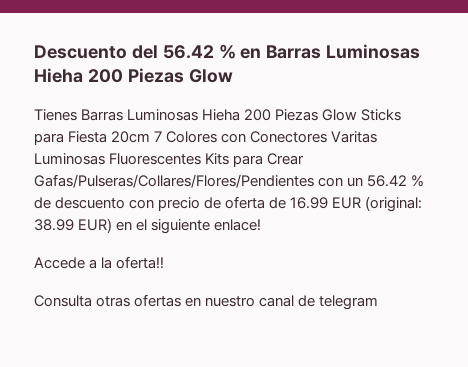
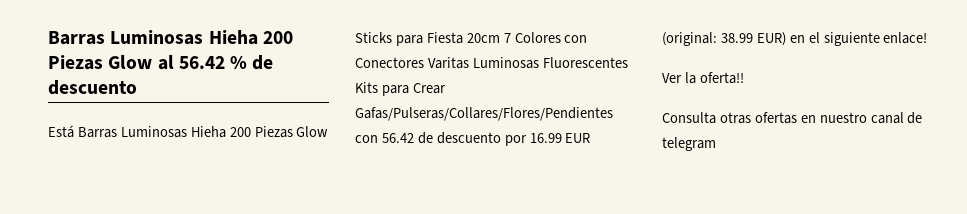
[34,44,421,59] [34,68,233,83] [34,109,77,121] Descuento del 56.42 % en Barras Luminosas Hieha 200 Piezas Glow // Tienes -> [48,30,293,45] [48,55,274,70] [48,80,137,95] [48,125,74,138] Barras Luminosas Hieha 200 Piezas Glow al 56.42 % de descuento // Está
[347,175,425,187] [34,196,287,211] un 56.42 % de descuento con precio de oferta de -> [381,132,527,146] 56.42 de descuento por
[34,257,98,269] Accede a -> [662,73,682,83] Ver

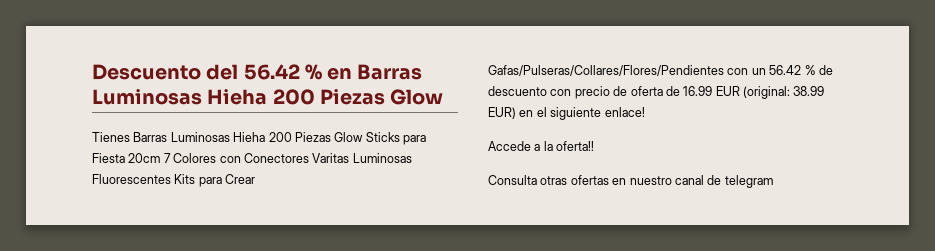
[48,30,293,45] [48,55,274,70] [48,80,137,95] [48,125,74,138] Barras Luminosas Hieha 200 Piezas Glow al 56.42 % de descuento // Está -> [92,64,423,80] [92,89,444,105] [92,132,130,142] Descuento del 56.42 % en Barras Luminosas Hieha 200 Piezas Glow // Tienes
[381,132,527,146] 56.42 de descuento por -> [751,65,833,75] [488,86,680,99] un 56.42 % de descuento con precio de oferta de
[662,73,682,83] Ver -> [488,141,541,151] Accede a

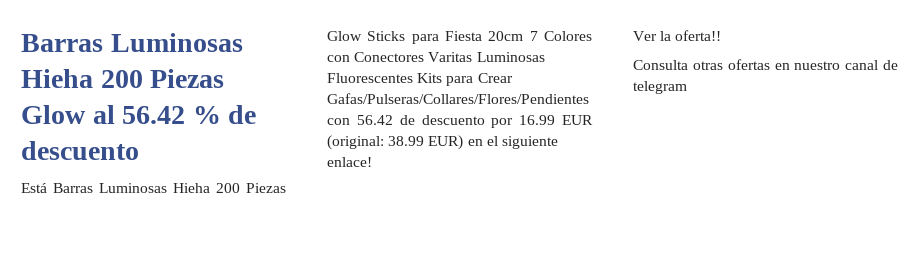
[92,64,423,80] [92,89,444,105] [92,132,130,142] Descuento del 56.42 % en Barras Luminosas Hieha 200 Piezas Glow // Tienes -> [21,33,243,52] [21,69,225,88] [21,105,257,124] [21,141,139,160] [21,183,47,193] Barras Luminosas Hieha 200 Piezas Glow al 56.42 % de descuento // Está
[751,65,833,75] [488,86,680,99] un 56.42 % de descuento con precio de oferta de -> [356,115,514,128] 56.42 de descuento por
[488,141,541,151] Accede a -> [633,31,657,41] Ver

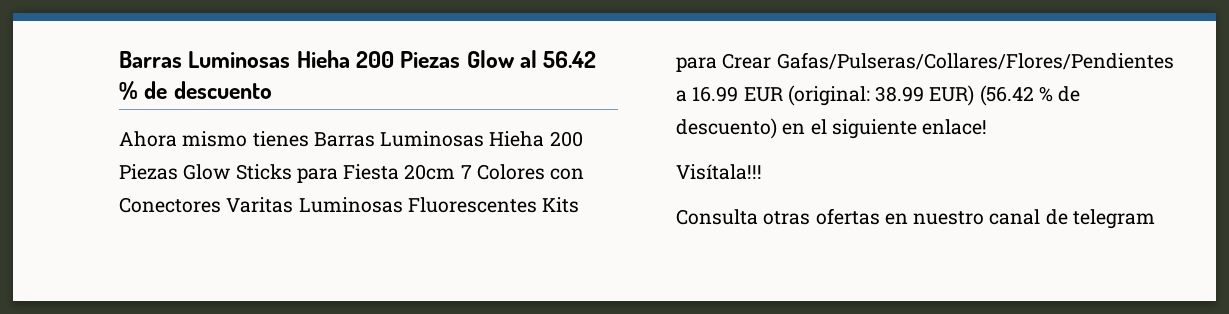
[21,183,47,193] Está -> [119,131,309,147] Ahora mismo tienes
[327,115,514,128] con 56.42 de descuento por -> [676,90,687,102] a
(464, 142) none -> [979,85,1081,106] [676,118,777,139] (56.42 % de descuento)
[633,30,722,41] Ver la oferta!! -> [676,164,762,180] Visítala!!!

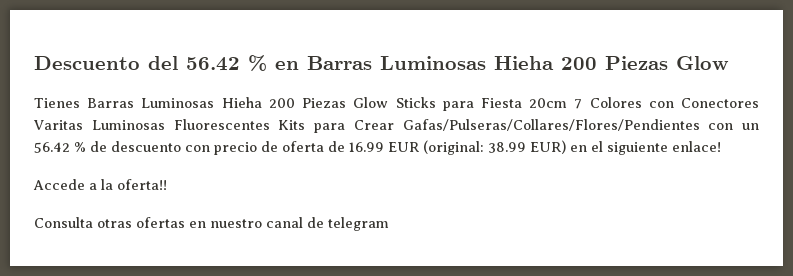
[119,50,597,68] [119,81,272,100] [119,131,309,147] Barras Luminosas Hieha 200 Piezas Glow al 56.42 % de descuento // Ahora mismo tienes -> [34,55,729,71] [34,98,80,108] Descuento del 56.42 % en Barras Luminosas Hieha 200 Piezas Glow // Tienes
[676,90,687,102] a -> [708,123,759,130] [34,141,345,155] con un 56.42 % de descuento con precio de oferta de
[979,85,1081,106] [676,118,777,139] (56.42 % de descuento) -> (566, 147) none
[676,164,762,180] Visítala!!! -> [33,179,167,190] Accede a la oferta!!

